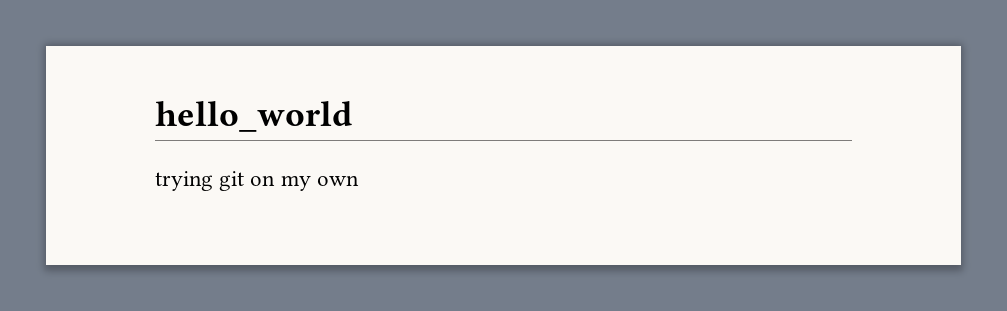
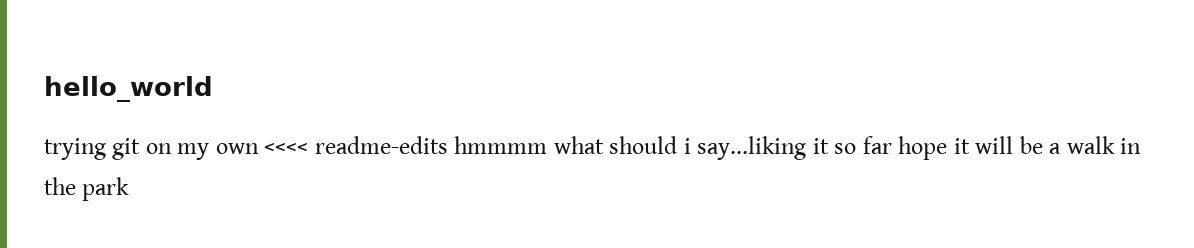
(359, 180) none -> [264,136,1142,160] [44,177,130,201] <<<< readme-edits hmmmm what should i say...liking it so far hope it will be a walk in the park

